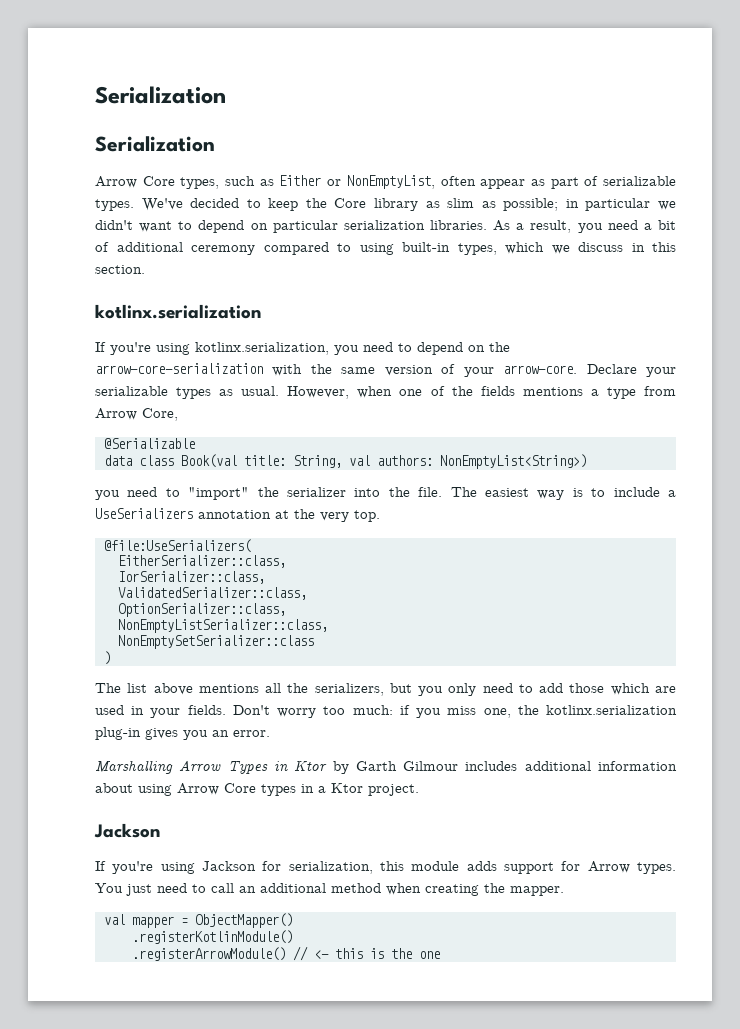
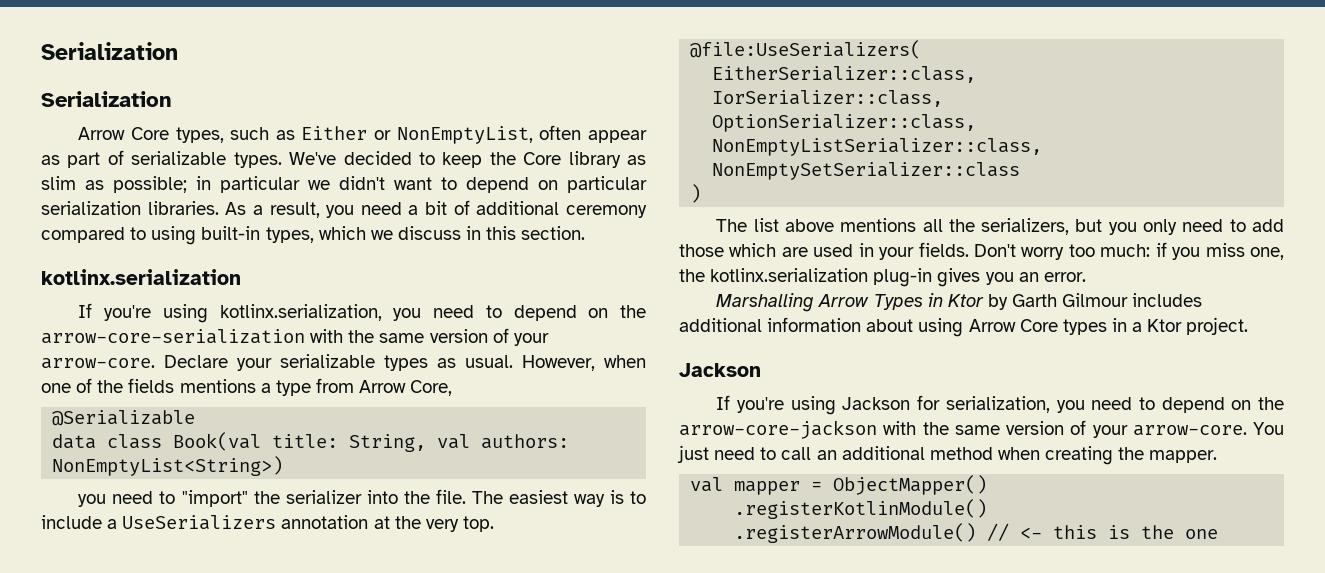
[117,587,307,600] // ValidatedSerializer::class, -> (944, 98) none
[380,861,676,874] this module adds support for Arrow types. -> [1056,397,1284,413] [679,420,1247,439] you need to depend on the arrow-core-jackson with the same version of your arrow-core.

